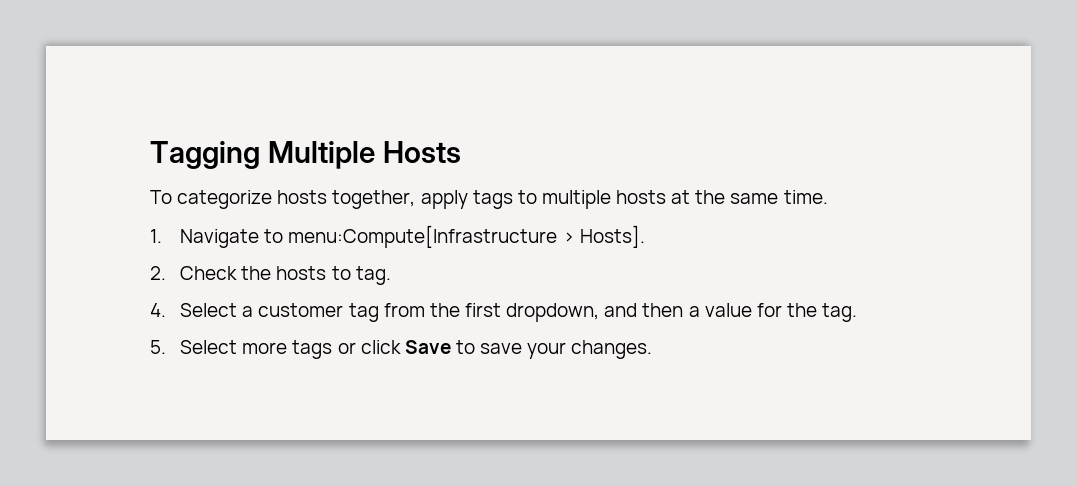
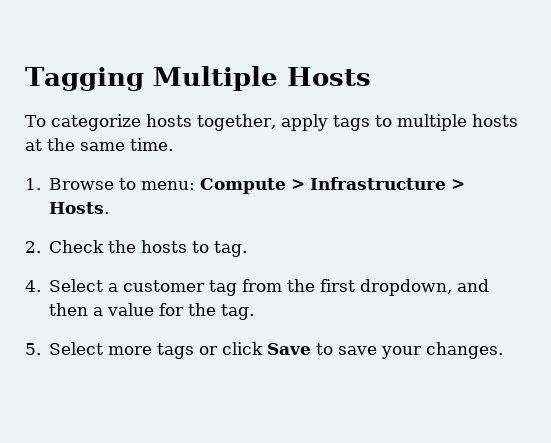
[180,225,645,248] Navigate to menu:Compute[Infrastructure > Hosts]. -> [49,177,466,194] [49,202,110,214] Browse to menu: Compute > Infrastructure > Hosts.

